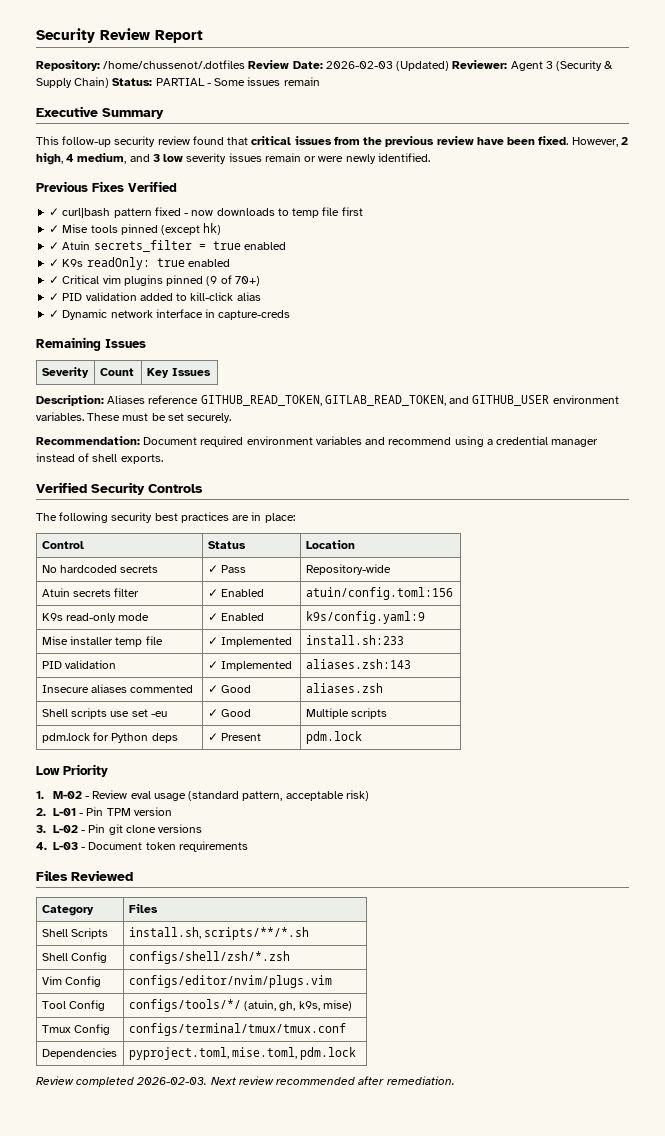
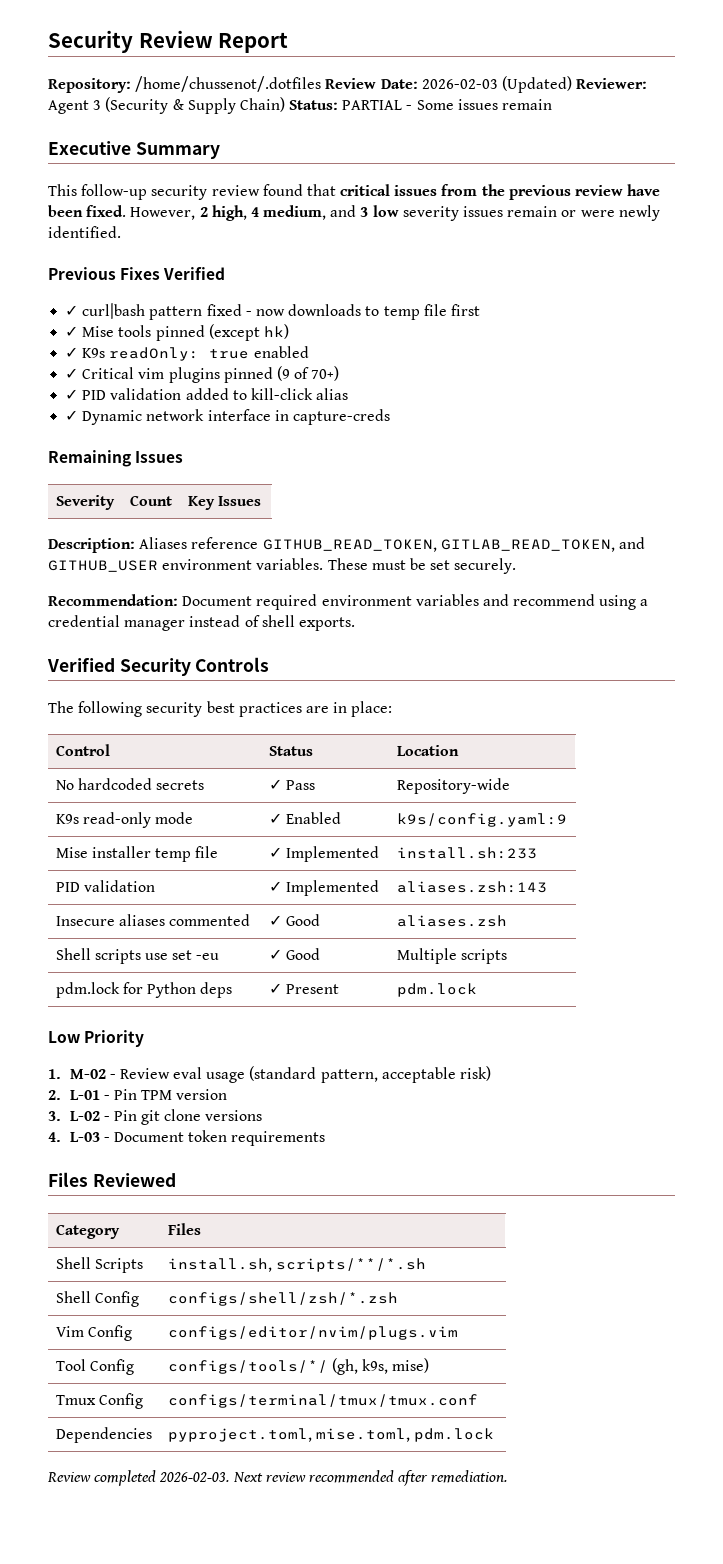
[49,240,286,252] // ✓ Atuin secrets_filter = true enabled -> (289, 331) none
[41,588,140,597] [207,589,265,597] [305,587,453,600] // Atuin secrets filter | ✓ Enabled | atuin/config.toml:156 -> (510, 786) none
[244,1000,296,1011] (atuin, gh, -> [331,1358,358,1375] (gh,

